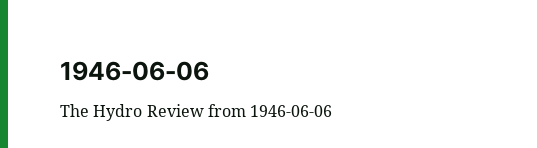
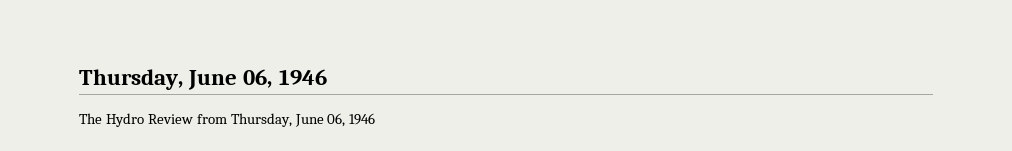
[60,61,209,81] 1946-06-06 -> [79,69,327,90] Thursday, June 06, 1946
[250,105,333,117] 1946-06-06 -> [230,113,376,127] Thursday, June 06, 1946

